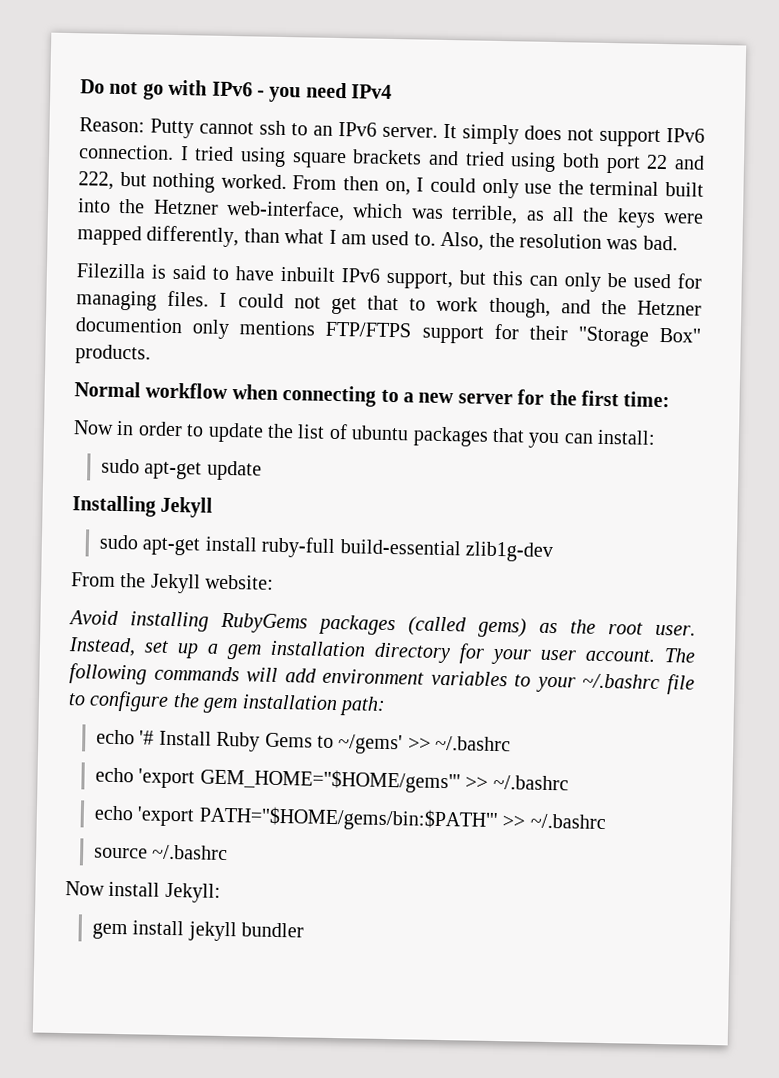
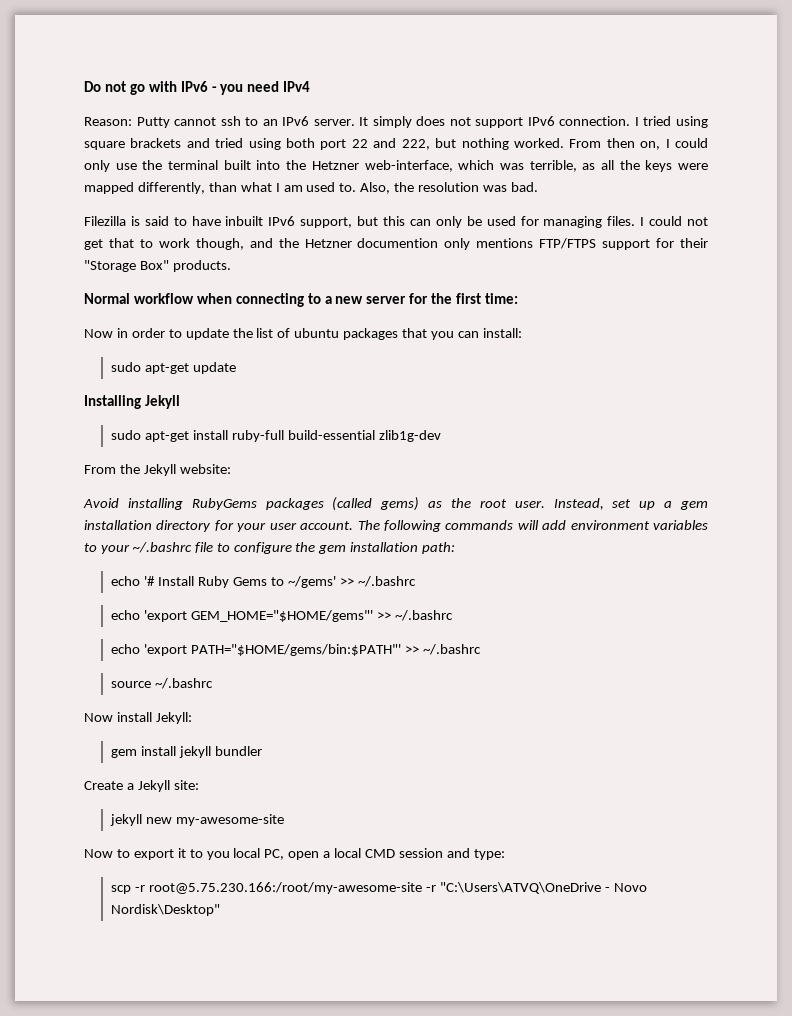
(305, 930) none -> [84,780,199,792] [110,814,285,826] [84,848,505,860] [111,882,647,894] [111,904,221,916] // Create a Jekyll site: // jekyll new my-awesome-site // Now to export it to you local PC, open a local CMD session and type: // scp -r root@5.75.230.166:/root/my-awesome-site -r "C:\Users\ATVQ\OneDrive - Novo Nordisk\Desktop"

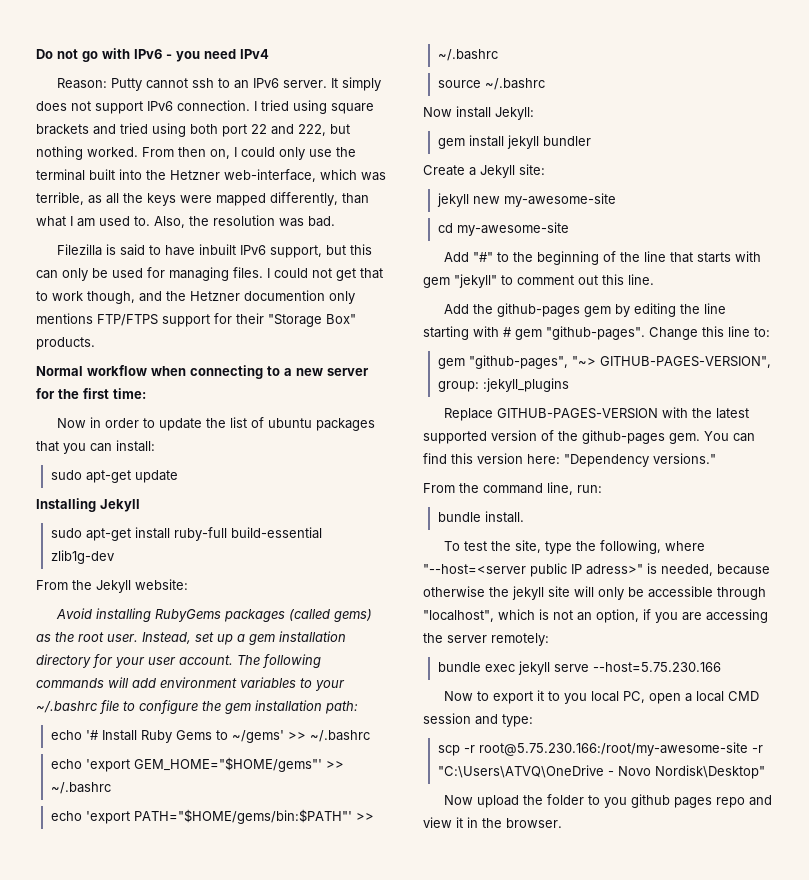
(285, 820) none -> [437,222,569,236] [443,251,761,265] [423,274,654,288] [443,303,726,317] [423,326,770,340] [437,355,771,369] [437,378,569,392] [443,407,749,421] [423,430,755,444] [423,453,716,467] [423,482,602,495] [437,511,524,523] [443,540,705,554] [423,563,770,577] [423,586,766,600] [423,609,768,623] [423,633,549,646] [437,661,721,675] // cd my-awesome-site // Add "#" to the beginning of the line that starts with gem "jekyll" to comment out this line. // Add the github-pages gem by editing the line starting with # gem "github-pages". Change this line to: // gem "github-pages", "~> GITHUB-PAGES-VERSION", group: :jekyll_plugins // Replace GITHUB-PAGES-VERSION with the latest supported version of the github-pages gem. You can find this version here: "Dependency versions." // From the command line, run: // bundle install. // To test the site, type the following, where "--host=<server public IP adress>" is needed, because otherwise the jekyll site will only be accessible through "localhost", which is not an option, if you are accessing the server remotely: // bundle exec jekyll serve --host=5.75.230.166
(221, 910) none -> [443,794,772,808] [423,817,562,828] // Now upload the folder to you github pages repo and view it in the browser.

